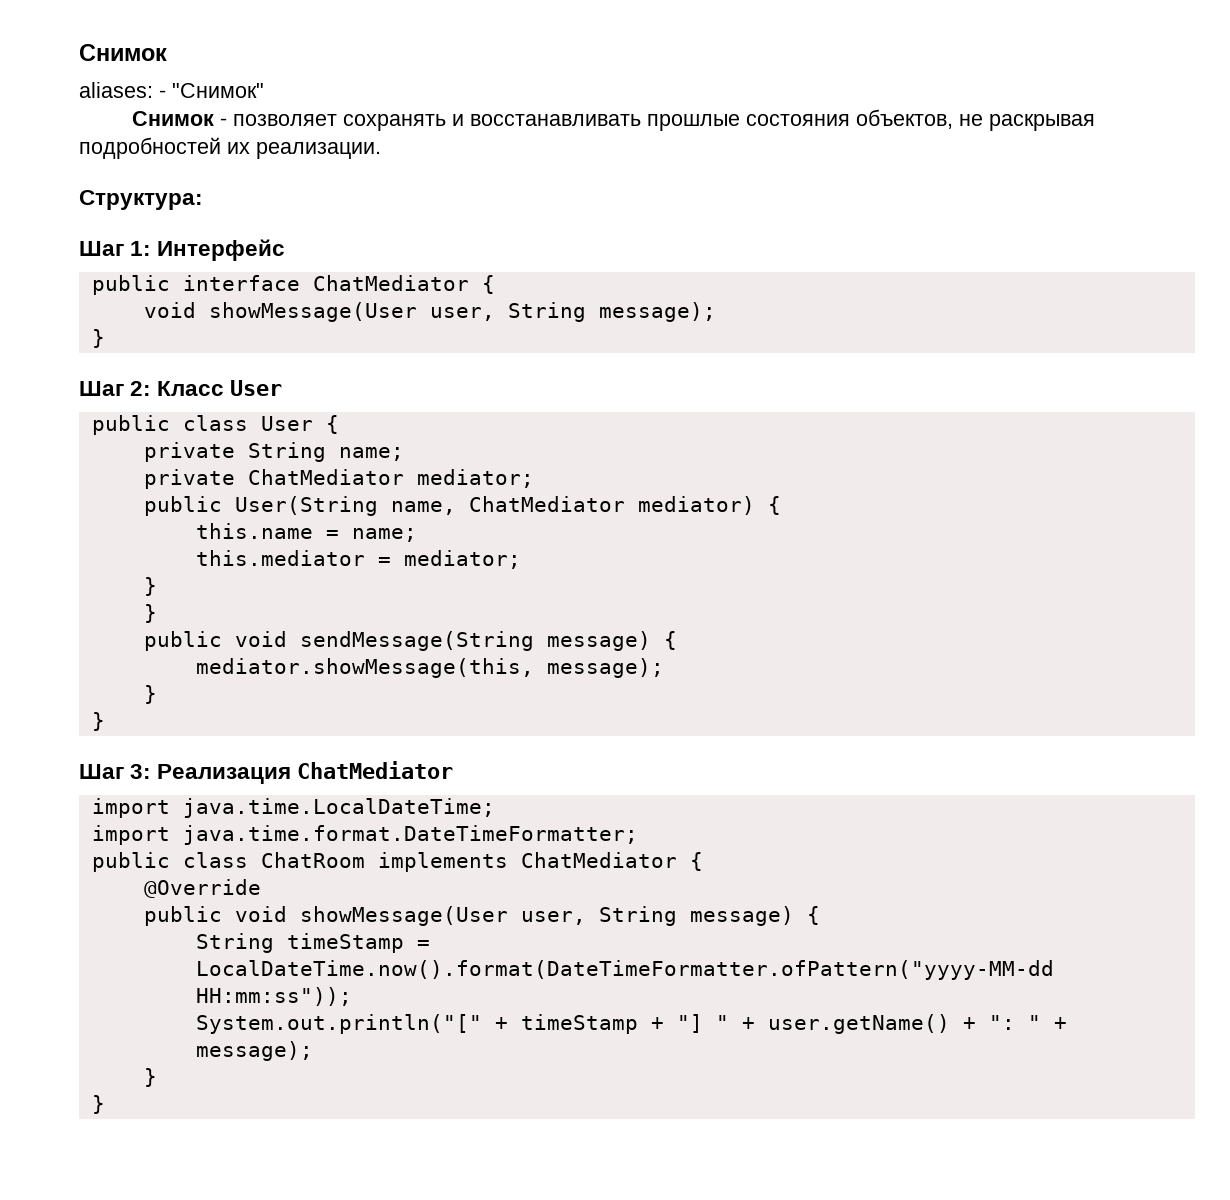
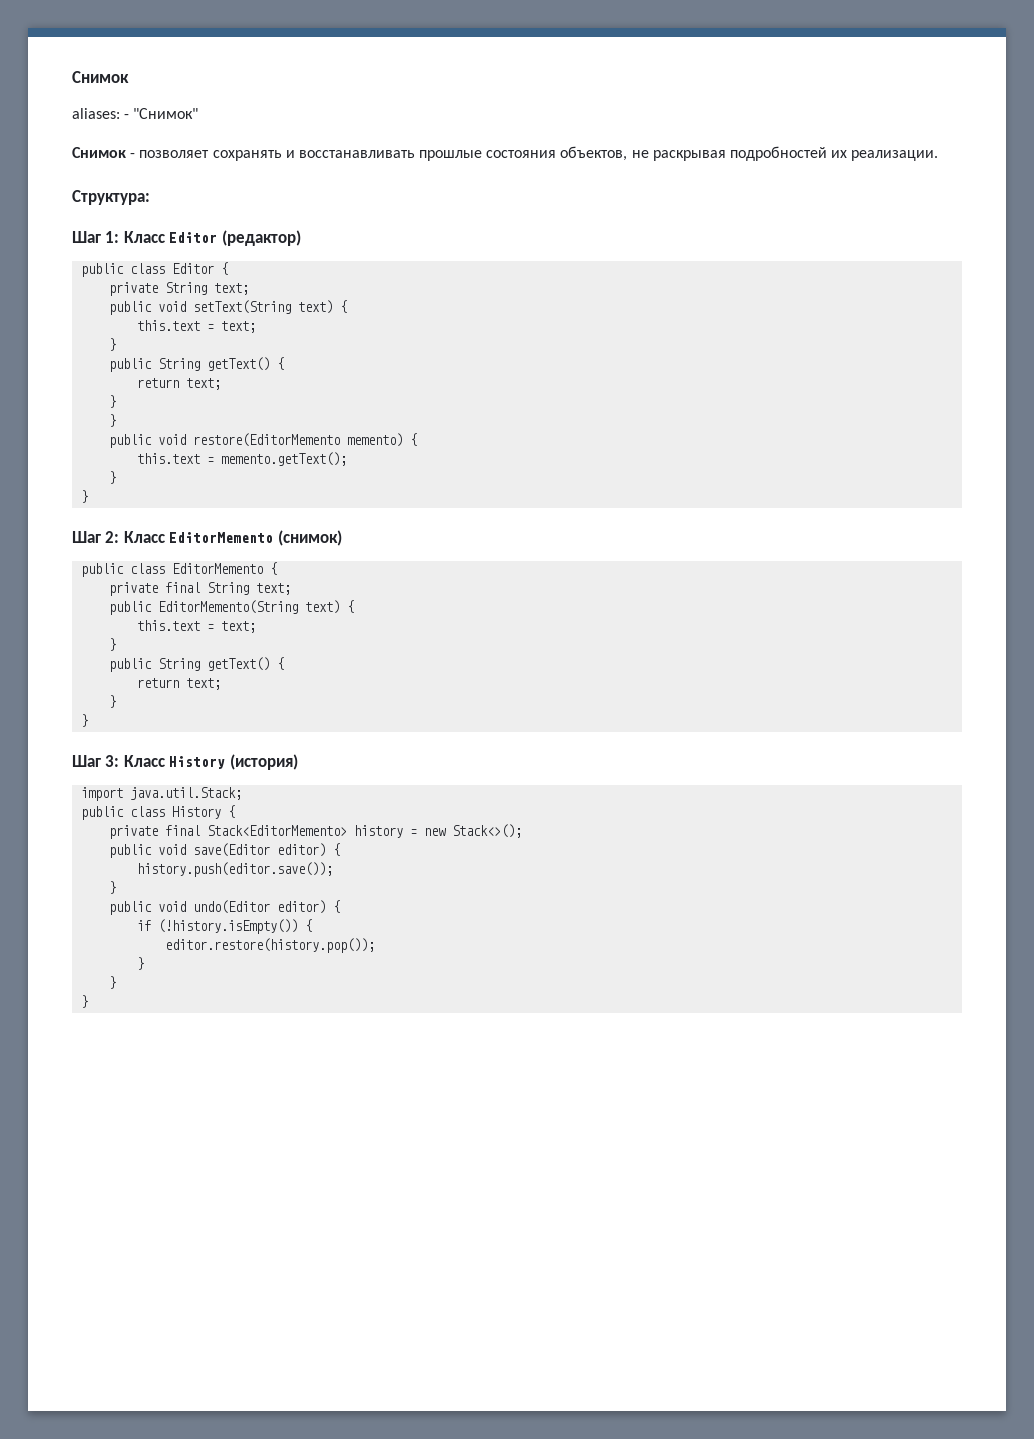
[157,239,286,261] [91,275,495,295] [143,302,716,322] [91,329,105,348] [79,380,283,396] [91,415,313,435] Интерфейс // public interface ChatMediator { // void showMessage(User user, String message); // } // Шаг 2: Класс User // public class User -> [123,230,301,246] [81,263,215,277] Класс Editor (редактор) // public class Editor
[338,447,404,461] [143,469,534,489] [143,496,781,516] [195,523,417,542] [195,550,521,569] name; // private ChatMediator mediator; // public User(String name, ChatMediator mediator) { // this.name = name; // this.mediator = mediator; -> [214,283,250,295] [109,300,348,315] [137,320,257,333] [109,338,117,351] [109,357,285,372] [137,378,222,390] text; // public void setText(String text) { // this.text = text; // } // public String getText() { // return text;
[299,631,677,651] [195,658,664,678] [143,685,157,704] [91,712,105,731] [79,761,454,784] [91,798,495,818] [91,825,638,845] [91,852,703,872] [143,879,261,898] [143,906,820,926] [195,933,430,953] [195,960,1054,980] [195,987,352,1006] [195,1014,1067,1034] [195,1041,313,1061] [143,1068,157,1087] [91,1095,105,1114] sendMessage(String message) { // mediator.showMessage(this, message); // } // } // Шаг 3: Реализация ChatMediator // import java.time.LocalDateTime; // import java.time.format.DateTimeFormatter; // public class ChatRoom implements ChatMediator { // @Override // public void showMessage(User user, String message) { // String timeStamp = LocalDateTime.now().format(DateTimeFormatter.ofPattern("yyyy-MM-dd HH:mm:ss")); // System.out.println("[" + timeStamp + "] " + user.getName() + ": " + message); // } // } -> [193,433,418,447] [137,452,348,466] [109,471,117,484] [81,490,89,503] [72,530,342,546] [81,562,278,577] [109,582,292,596] [109,600,355,615] [137,620,257,633] [109,638,117,651] [109,657,285,672] [137,678,222,690] [109,695,117,708] [81,714,89,727] [72,754,298,770] [81,787,243,801] [81,805,236,820] [109,824,523,839] [109,843,341,858] [137,862,334,877] [109,881,117,894] [109,900,341,915] [137,919,313,934] [165,938,376,953] [137,957,145,970] [109,976,117,989] [81,995,89,1008] restore(EditorMemento memento) { // this.text = memento.getText(); // } // } // Шаг 2: Класс EditorMemento (снимок) // public class EditorMemento { // private final String text; // public EditorMemento(String text) { // this.text = text; // } // public String getText() { // return text; // } // } // Шаг 3: Класс History (история) // import java.util.Stack; // public class History { // private final Stack<EditorMemento> history = new Stack<>(); // public void save(Editor editor) { // history.push(editor.save()); // } // public void undo(Editor editor) { // if (!history.isEmpty()) { // editor.restore(history.pop()); // } // } // }

